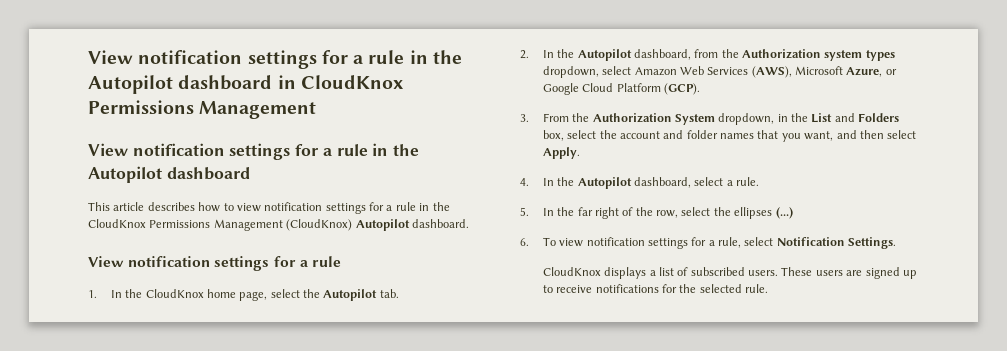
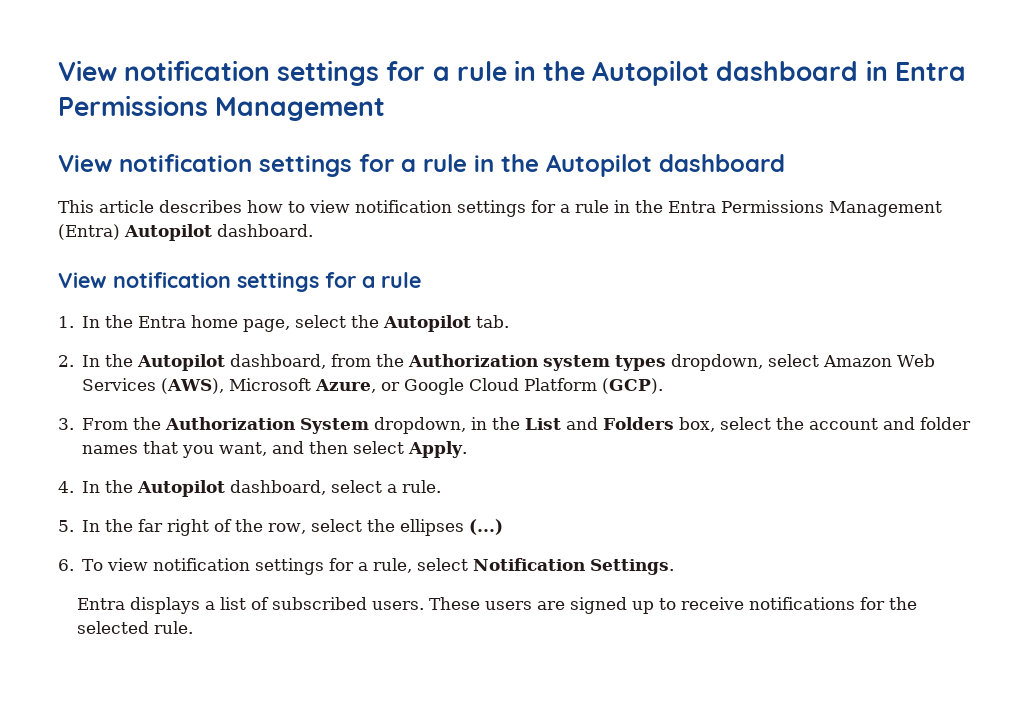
[300,75,404,89] CloudKnox -> [894,62,966,81] Entra
[88,219,353,231] CloudKnox Permissions Management (CloudKnox) -> [668,200,942,217] [58,224,120,240] Entra Permissions Management (Entra)
[145,289,204,298] CloudKnox -> [138,316,187,328] Entra
[542,267,601,276] CloudKnox -> [76,598,125,610] Entra

